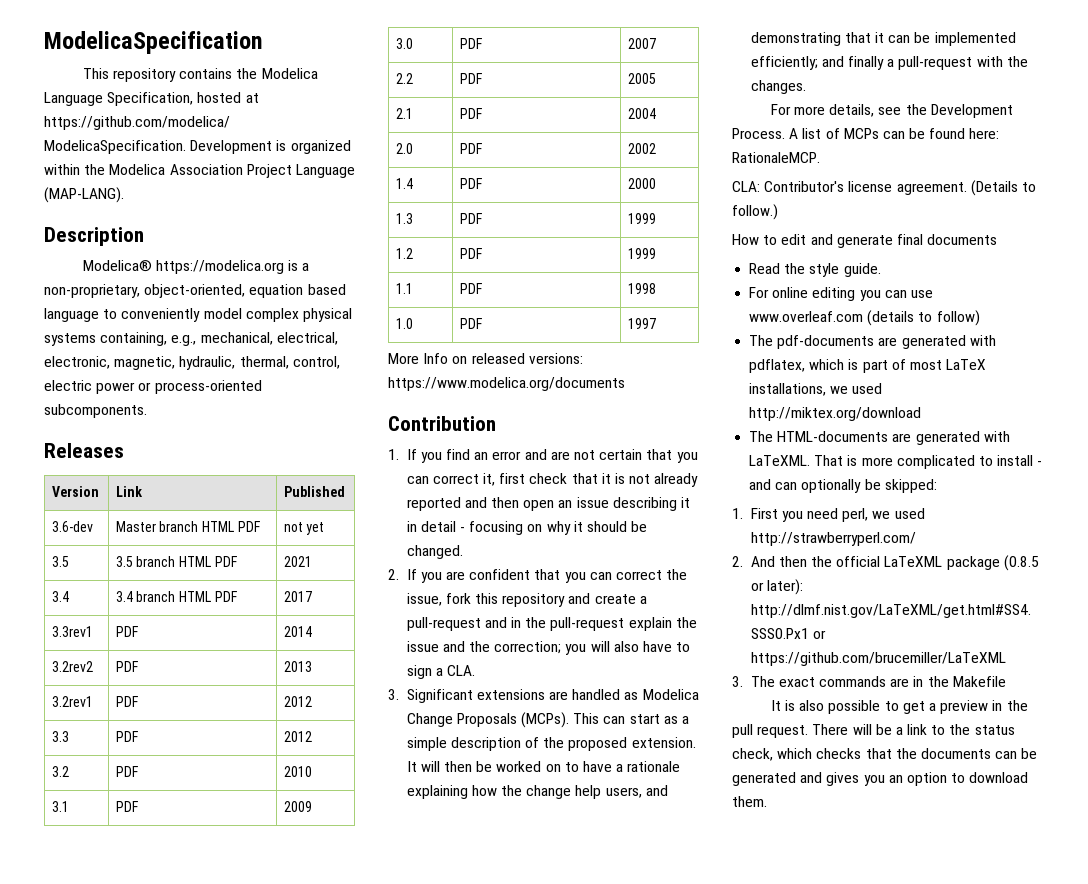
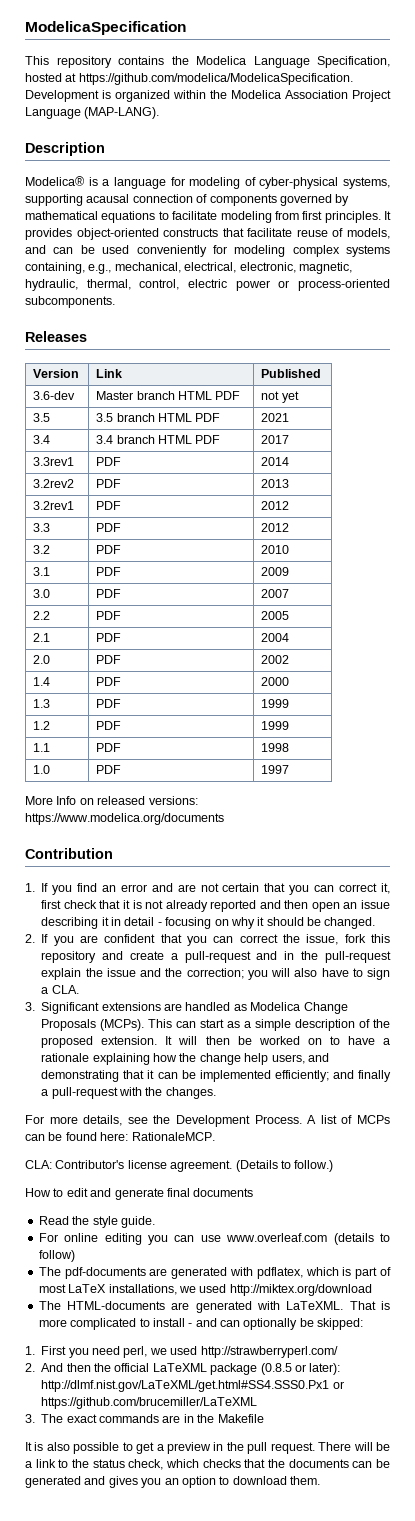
[156,260,285,274] https://modelica.org -> (85, 181) none
[44,284,346,298] [44,308,352,322] non-proprietary, object-oriented, equation based language to conveniently model complex physical -> [113,177,390,189] [25,194,350,206] [25,211,391,223] [25,228,390,240] [25,245,340,257] language for modeling of cyber-physical systems, supporting acausal connection of components governed by mathematical equations to facilitate modeling from first principles. It provides object-oriented constructs that facilitate reuse of models, and can be used conveniently for modeling complex

